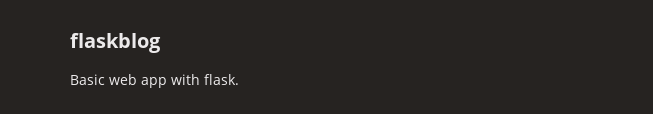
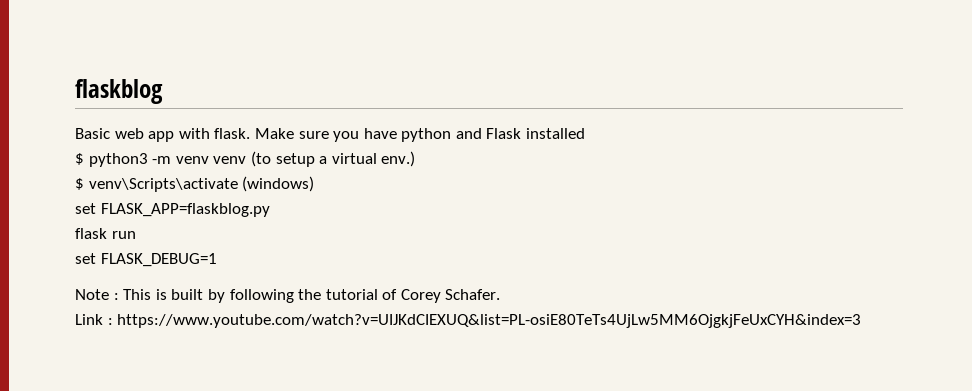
(239, 79) none -> [254,128,586,142] [75,151,416,167] [75,176,315,192] [75,203,270,217] [75,228,136,239] [75,253,217,267] [75,289,501,303] [75,314,862,328] Make sure you have python and Flask installed // $ python3 -m venv venv (to setup a virtual env.) // $ venv\Scripts\activate (windows) // set FLASK_APP=flaskblog.py // flask run // set FLASK_DEBUG=1 // Note : This is built by following the tutorial of Corey Schafer. // Link : https://www.youtube.com/watch?v=UIJKdCIEXUQ&list=PL-osiE80TeTs4UjLw5MM6OjgkjFeUxCYH&index=3

